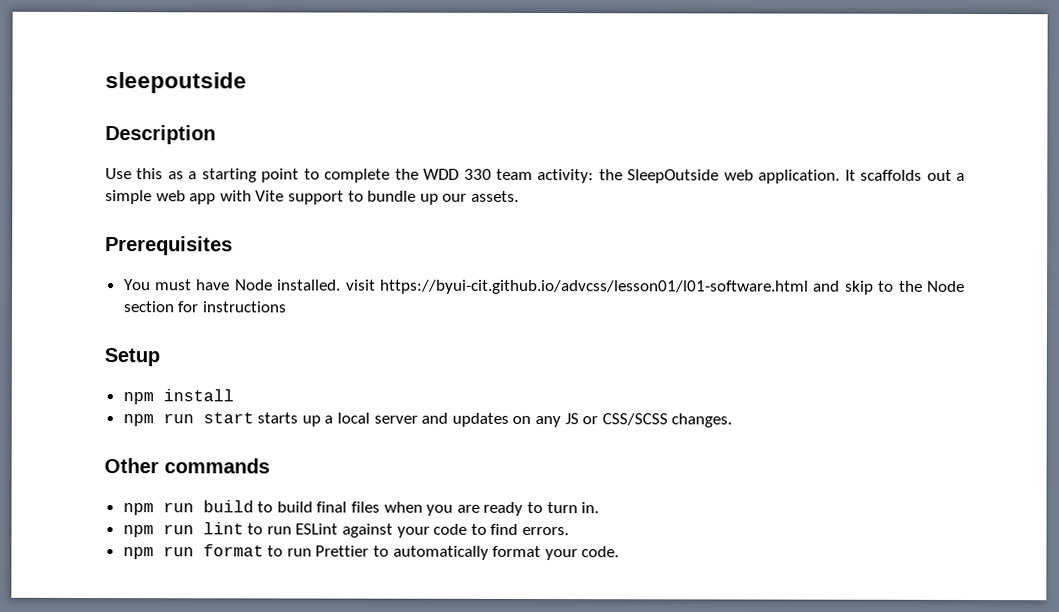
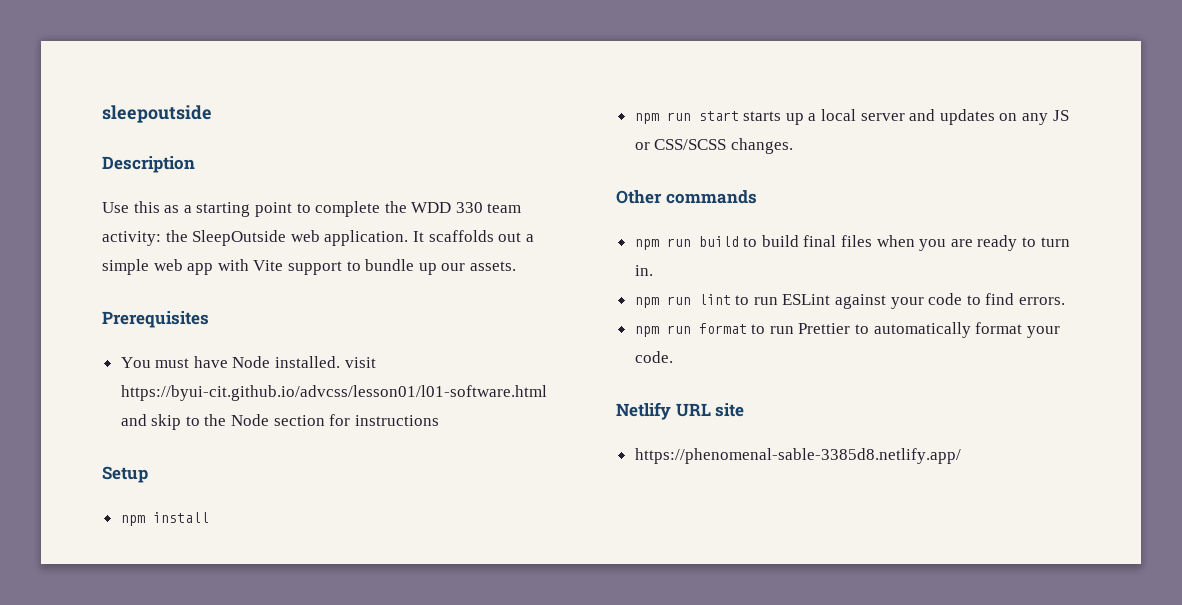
(620, 552) none -> [616,402,745,420] [634,448,961,464] // Netlify URL site // https://phenomenal-sable-3385d8.netlify.app/

